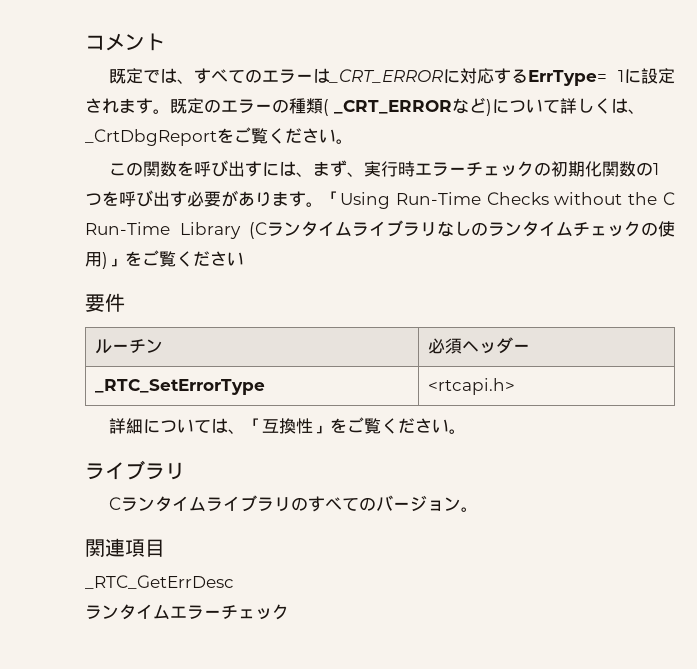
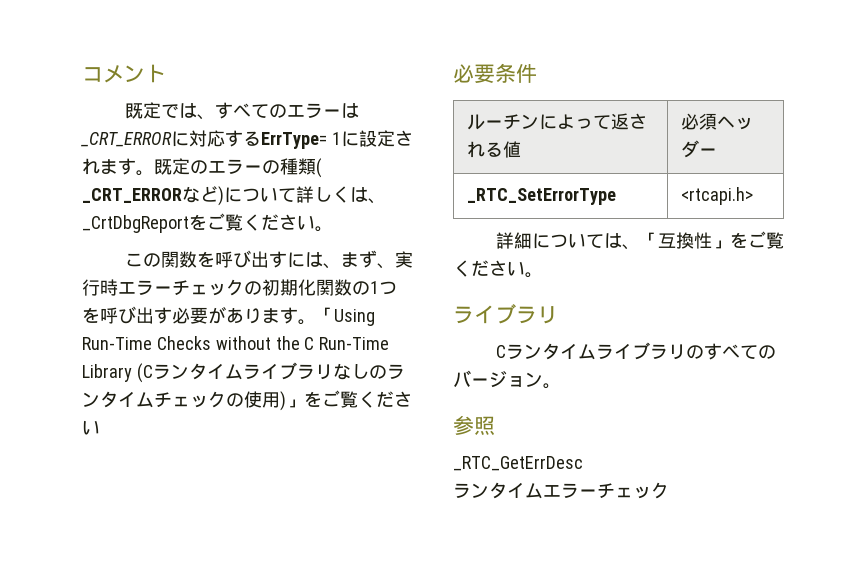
[85,294,105,312] 要 -> [453,63,516,83] 必要条
(163, 346) none -> [539,113,648,130] [467,141,522,158] によって返される値
[85,538,165,557] 関連項目 -> [453,415,495,435] 参照

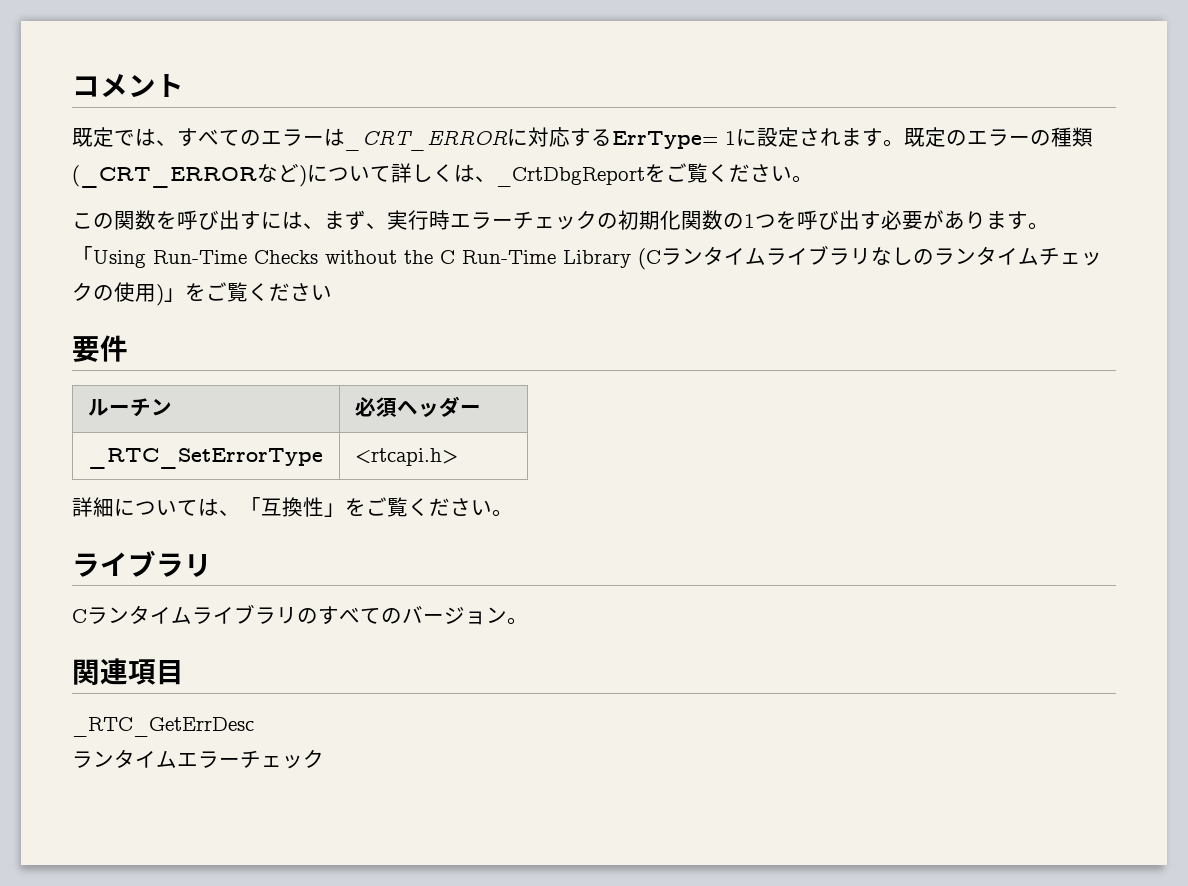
[316,158,322,178] [82,188,182,203] ( _CRT_ERROR -> [72,165,257,188] (_CRT_ERROR
[453,63,516,83] 必要条 -> [72,336,100,362] 要
[539,113,648,130] [467,141,522,158] によって返される値 -> (172, 407) none
[453,415,495,435] 参照 -> [72,658,184,685] 関連項目

